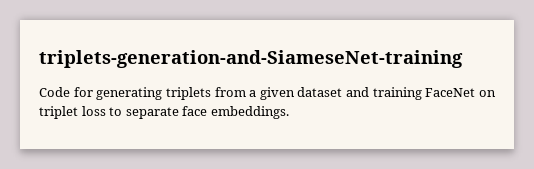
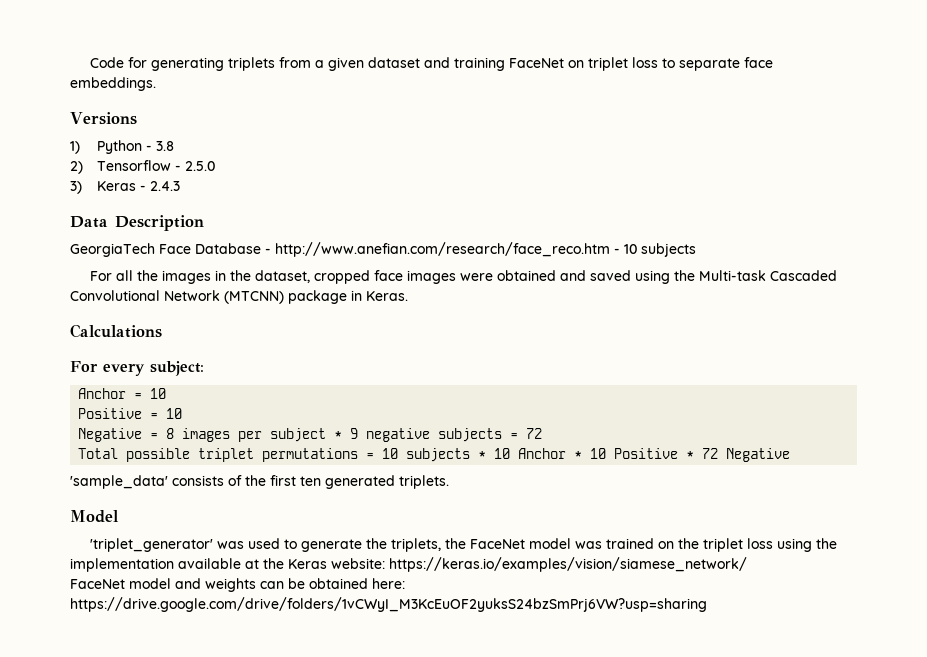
[39,50,463,68] triplets-generation-and-SiameseNet-training // -> (89, 62) none
(289, 112) none -> [70,112,137,125] [70,140,174,154] [70,160,215,174] [70,181,180,194] [70,215,204,231] [70,242,696,257] [89,270,837,284] [70,290,408,304] [70,324,162,338] [70,361,204,376] [78,388,167,399] [78,408,183,419] [78,428,543,442] [78,448,791,462] [70,475,449,489] [70,510,119,523] [89,538,837,552] [70,557,747,572] [70,578,405,592] [70,597,707,612] // Versions // 1) Python - 3.8 // 2) Tensorflow - 2.5.0 // 3) Keras - 2.4.3 // Data Description // GeorgiaTech Face Database - http://www.anefian.com/research/face_reco.htm - 10 subjects // For all the images in the dataset, cropped face images were obtained and saved using the Multi-task Cascaded Convolutional Network (MTCNN) package in Keras. // Calculations // For every subject: // Anchor = 10 // Positive = 10 // Negative = 8 images per subject * 9 negative subjects = 72 // Total possible triplet permutations = 10 subjects * 10 Anchor * 10 Positive * 72 Negative // 'sample_data' consists of the first ten generated triplets. // Model // 'triplet_generator' was used to generate the triplets, the FaceNet model was trained on the triplet loss using the implementation available at the Keras website: https://keras.io/examples/vision/siamese_network/ // FaceNet model and weights can be obtained here: https://drive.google.com/drive/folders/1vCWyI_M3KcEuOF2yuksS24bzSmPrj6VW?usp=sharing

